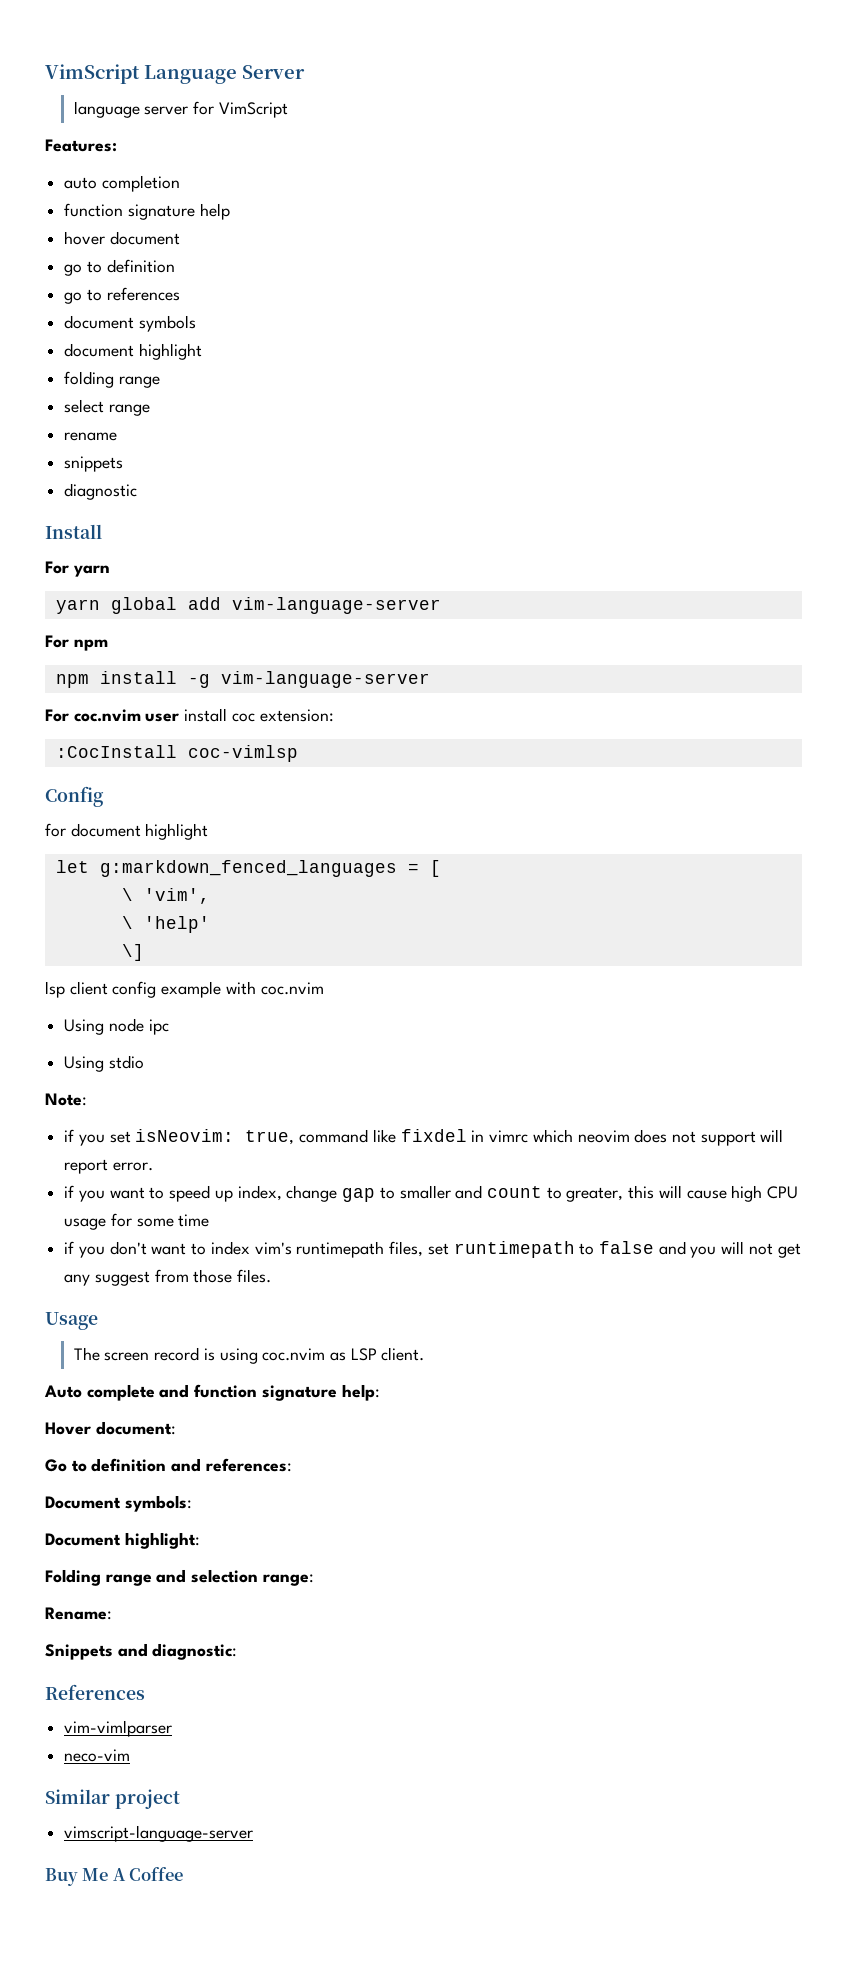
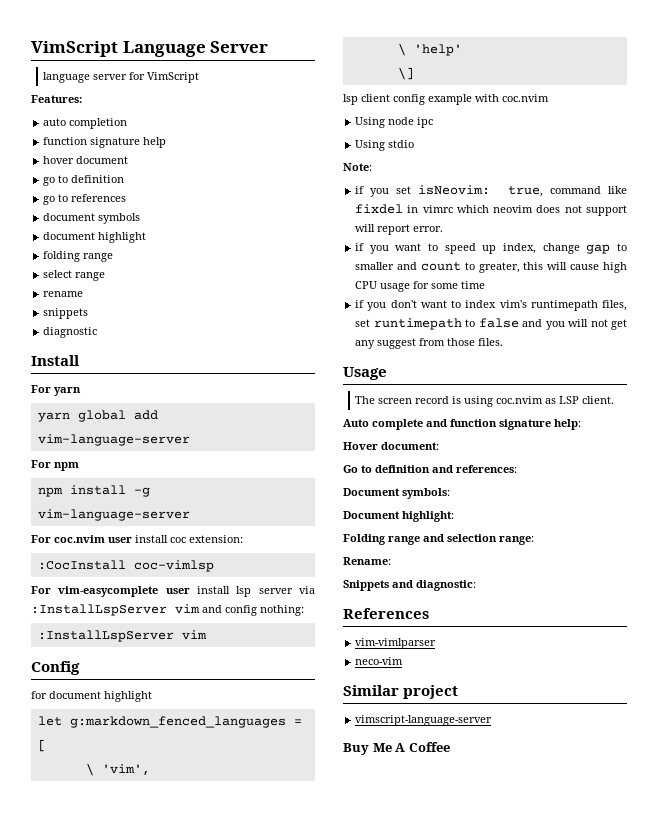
(298, 753) none -> [31,586,315,597] [31,604,304,616] [37,630,207,642] // For vim-easycomplete user install lsp server via :InstallLspServer vim and config nothing: // :InstallLspServer vim

